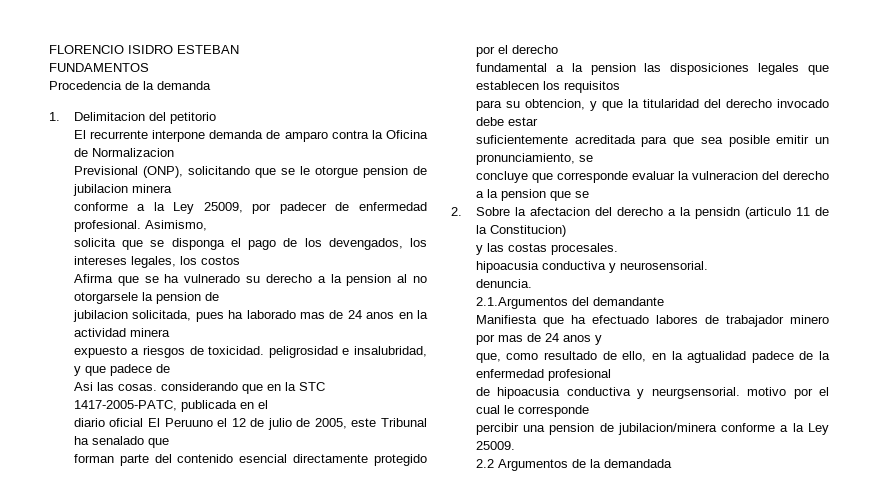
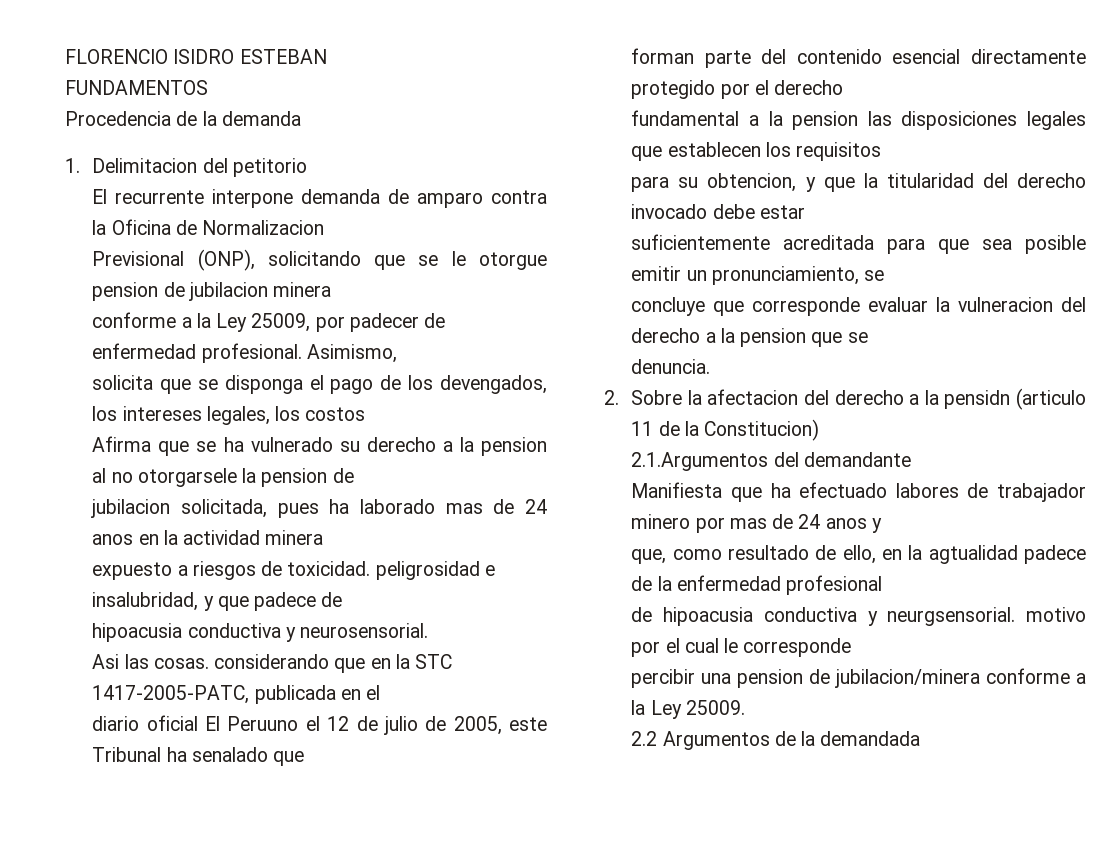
(170, 368) none -> [92,623,429,642] // hipoacusia conductiva y neurosensorial.
(589, 194) none -> [631,359,711,374] // denuncia.
[475,243,618,255] [475,261,708,273] [475,279,532,288] // y las costas procesales. // hipoacusia conductiva y neurosensorial. // denuncia. -> (820, 430) none

